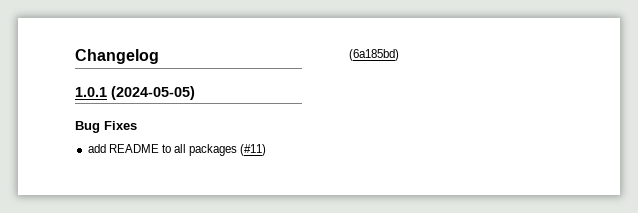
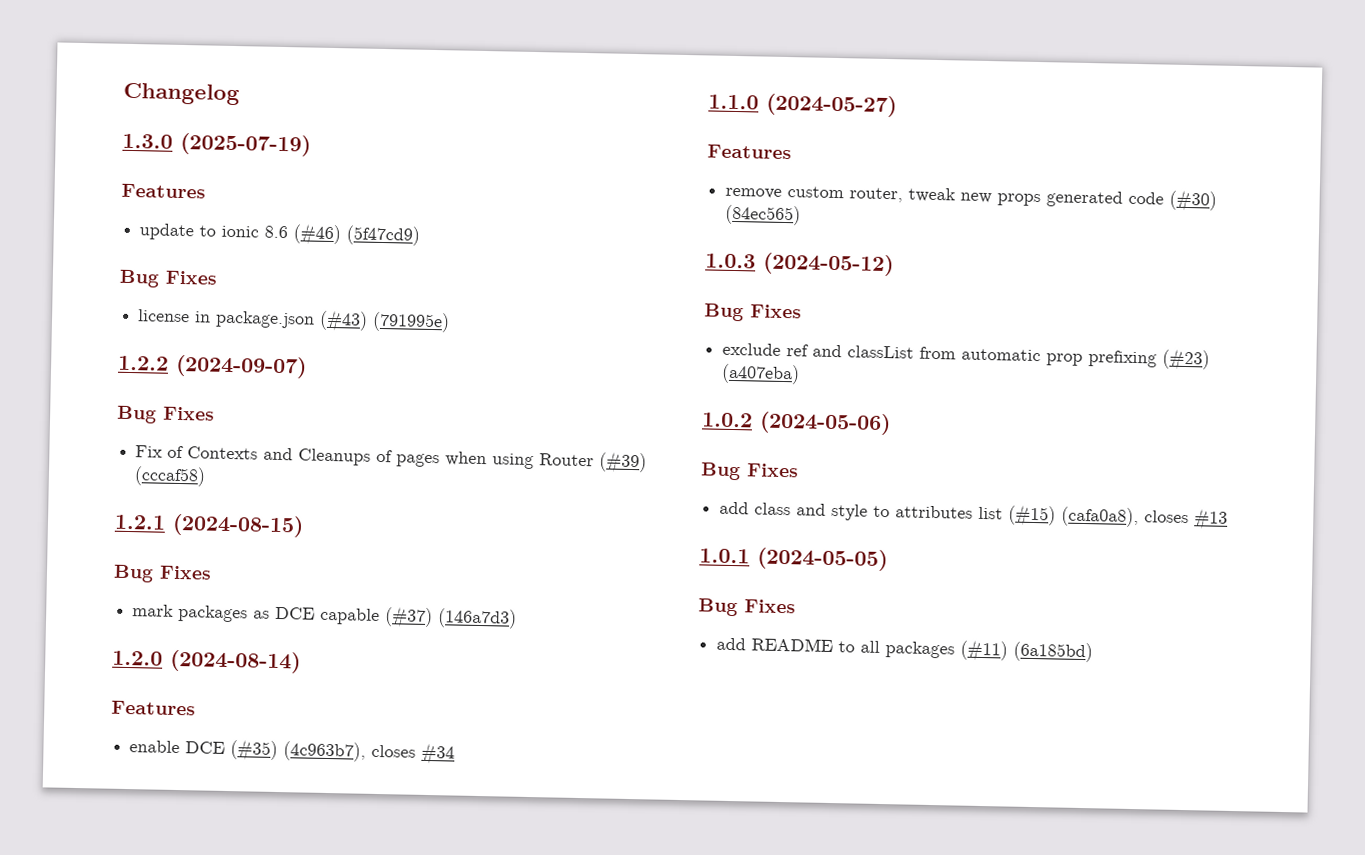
(159, 56) none -> [122,132,311,157] [121,183,206,199] [139,223,421,246] [119,269,218,288] [138,309,451,333] [118,354,307,379] [116,405,215,424] [135,445,648,474] [134,466,207,487] [114,513,304,538] [113,564,212,583] [132,604,518,629] [112,649,301,674] [111,700,196,716] [129,739,456,765] [708,93,897,118] [707,144,792,160] [725,186,1218,212] [725,204,802,226] [705,252,894,277] [704,303,802,322] [722,342,1211,371] [721,363,801,385] [702,411,891,436] [700,462,799,481] [719,501,1229,530] // 1.3.0 (2025-07-19) // Features // update to ionic 8.6 (#46) (5f47cd9) // Bug Fixes // license in package.json (#43) (791995e) // 1.2.2 (2024-09-07) // Bug Fixes // Fix of Contexts and Cleanups of pages when using Router (#39) (cccaf58) // 1.2.1 (2024-08-15) // Bug Fixes // mark packages as DCE capable (#37) (146a7d3) // 1.2.0 (2024-08-14) // Features // enable DCE (#35) (4c963b7), closes #34 // 1.1.0 (2024-05-27) // Features // remove custom router, tweak new props generated code (#30) (84ec565) // 1.0.3 (2024-05-12) // Bug Fixes // exclude ref and classList from automatic prop prefixing (#23) (a407eba) // 1.0.2 (2024-05-06) // Bug Fixes // add class and style to attributes list (#15) (cafa0a8), closes #13

